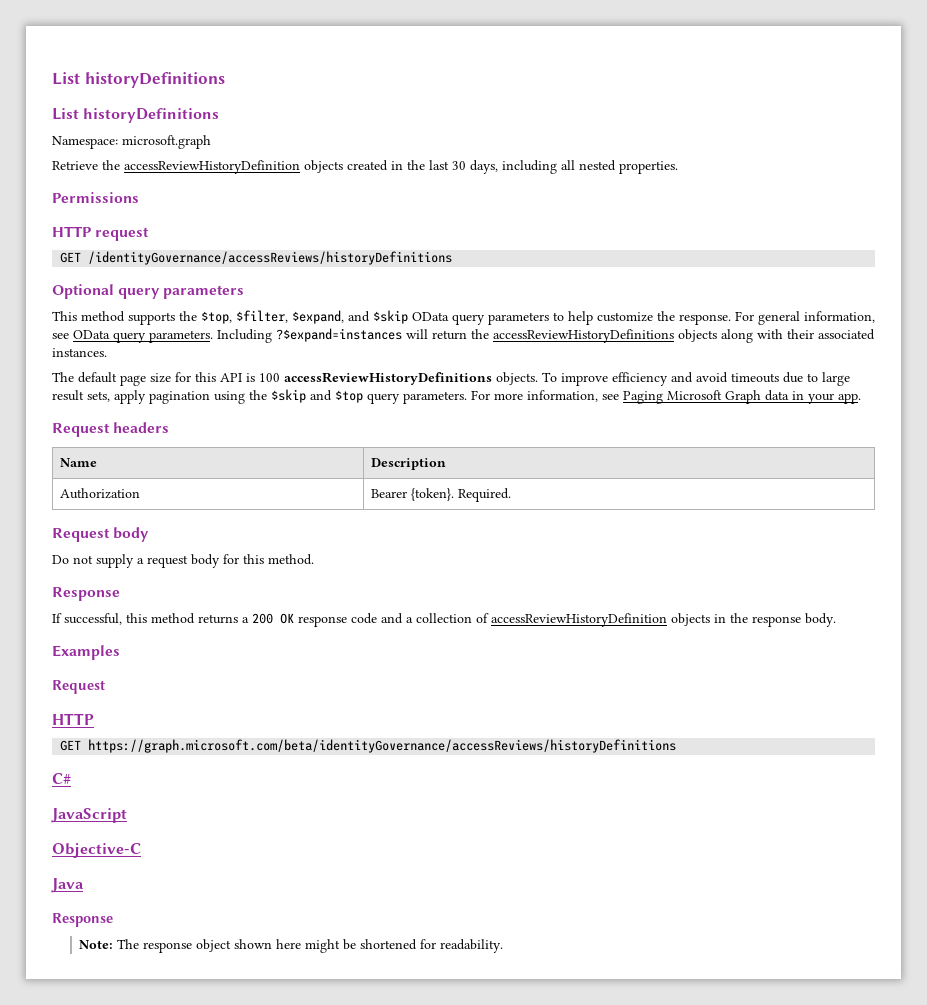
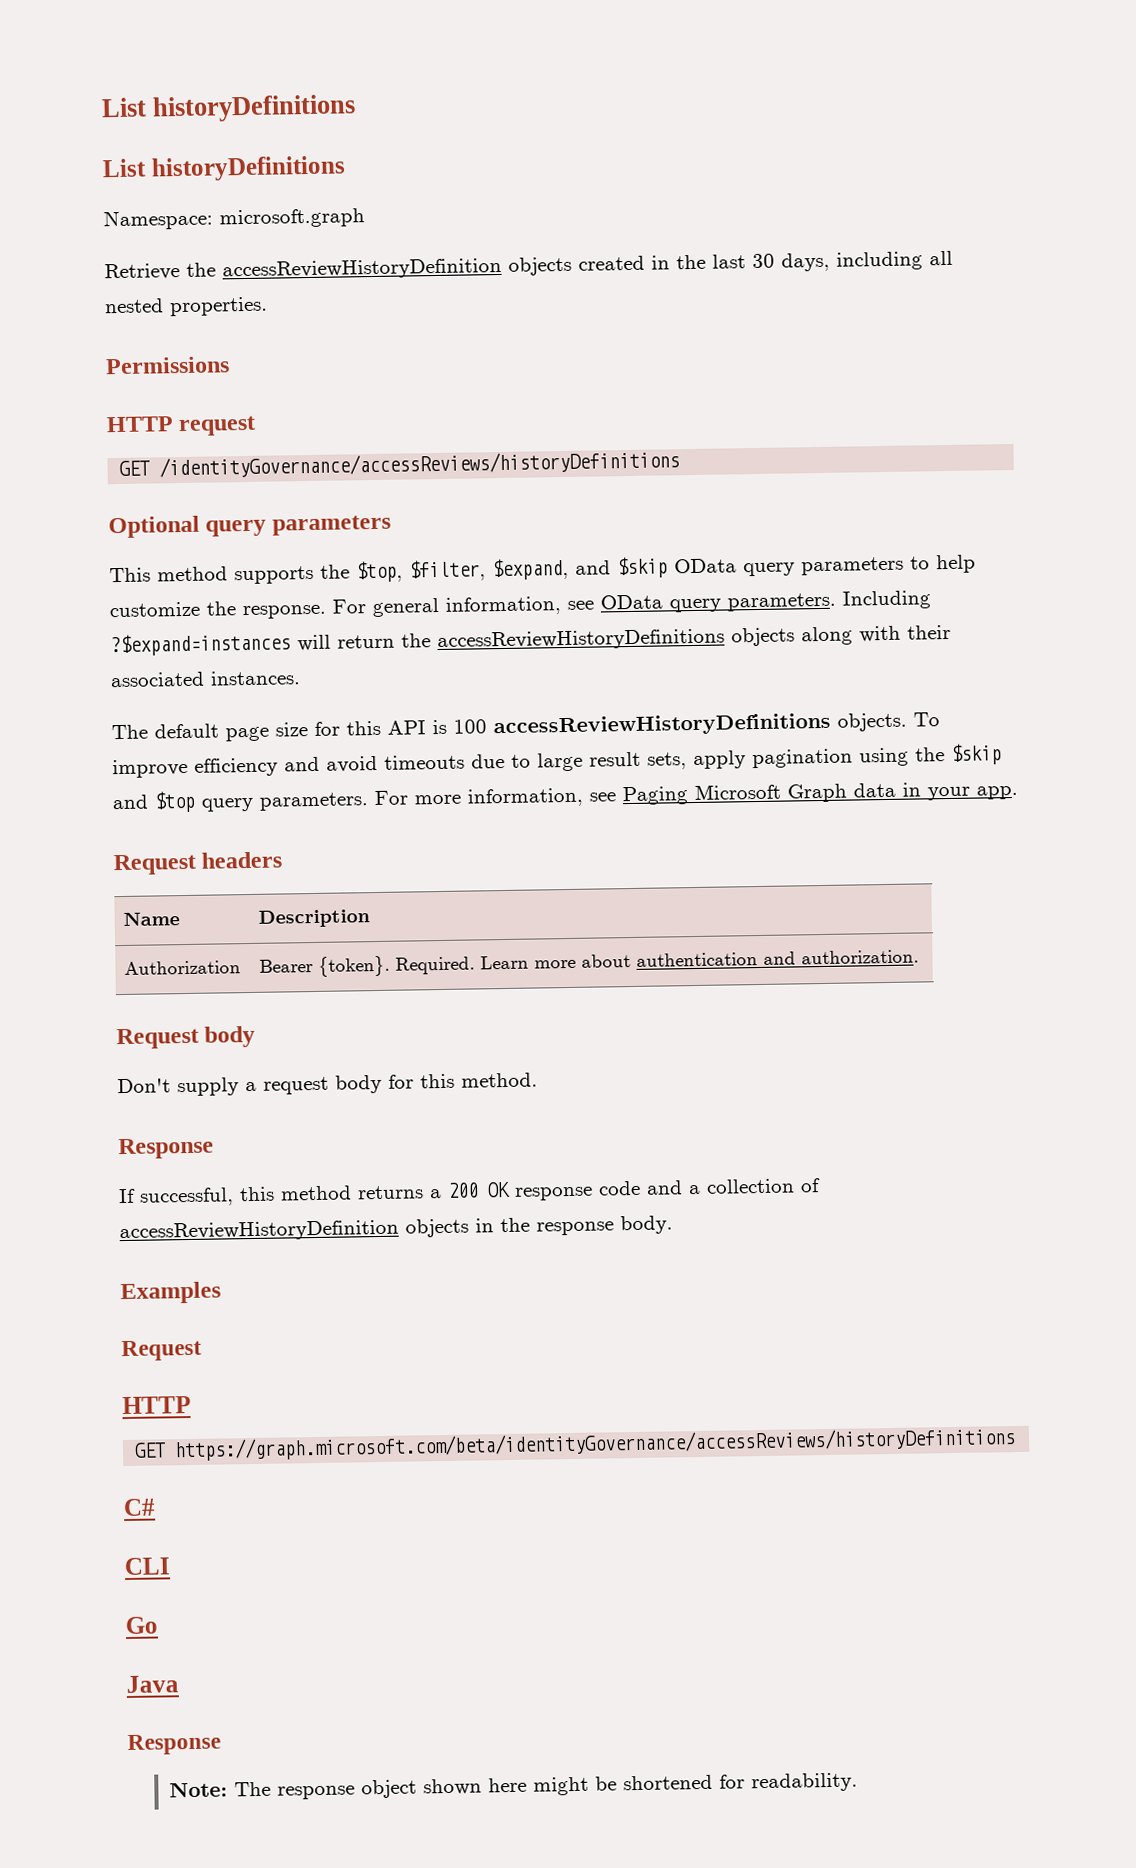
(511, 495) none -> [480,949,920,970] Learn more about authentication and authorization.
[52,555,93,564] Do not -> [117,1078,171,1094] Don't
[51,808,127,823] [52,843,141,858] JavaScript // Objective-C -> [124,1557,171,1576] [125,1616,158,1635] CLI // Go

